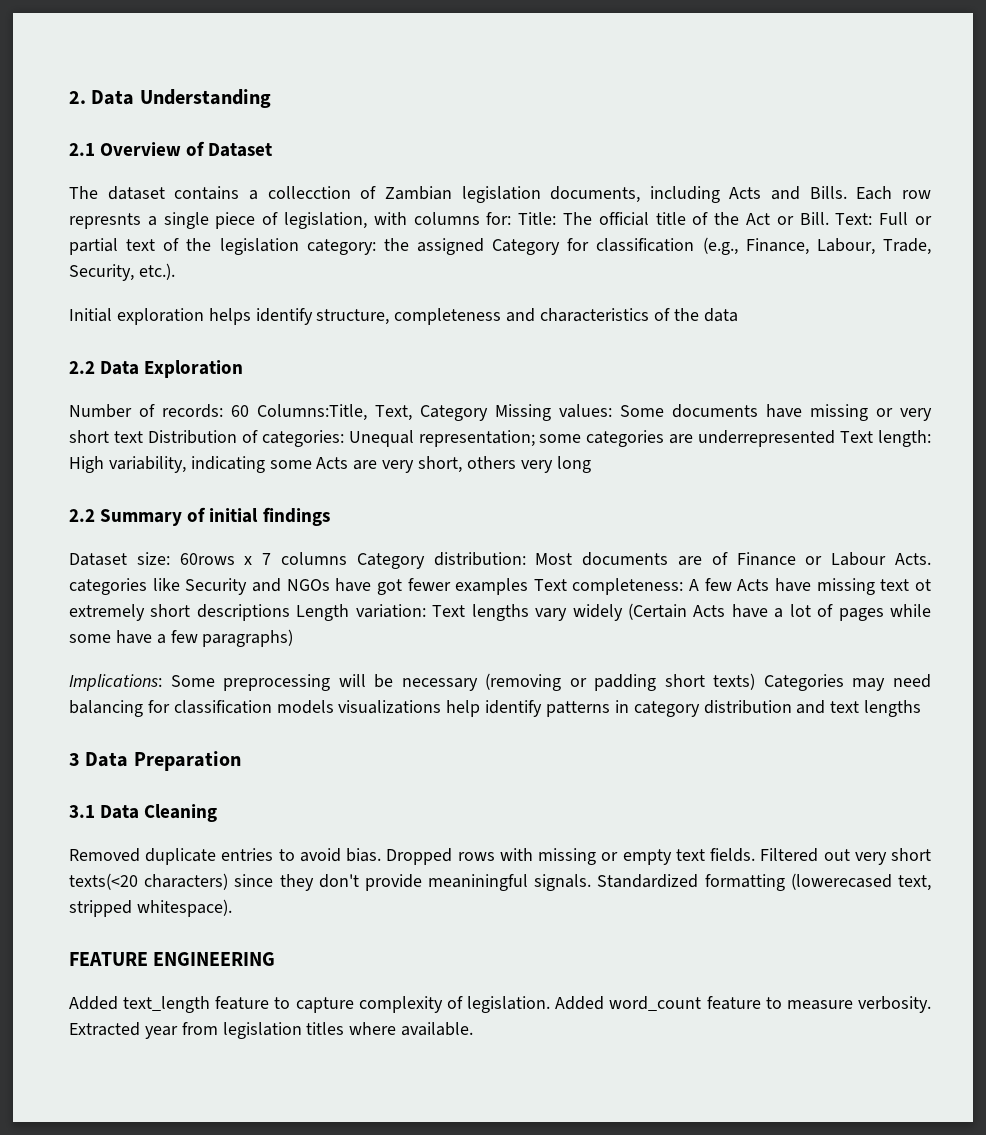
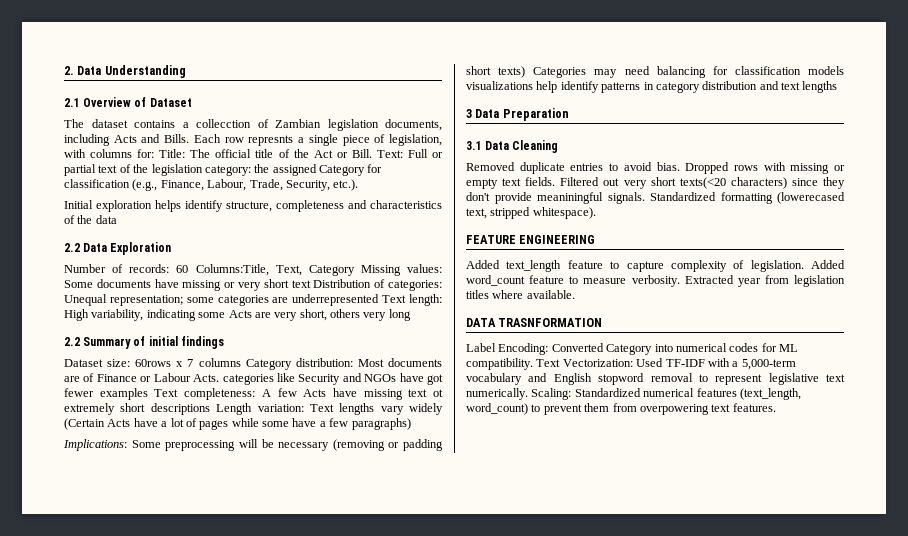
(474, 1029) none -> [466,318,603,327] [466,343,798,355] [466,358,796,370] [466,373,845,385] [466,388,801,400] [466,403,776,415] // DATA TRASNFORMATION // Label Encoding: Converted Category into numerical codes for ML compatibility. Text Vectorization: Used TF-IDF with a 5,000-term vocabulary and English stopword removal to represent legislative text numerically. Scaling: Standardized numerical features (text_length, word_count) to prevent them from overpowering text features.

